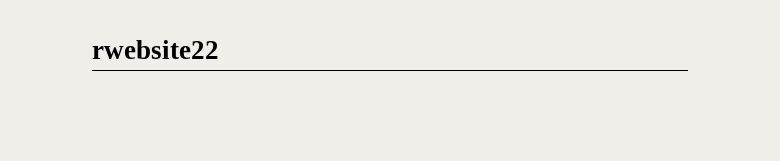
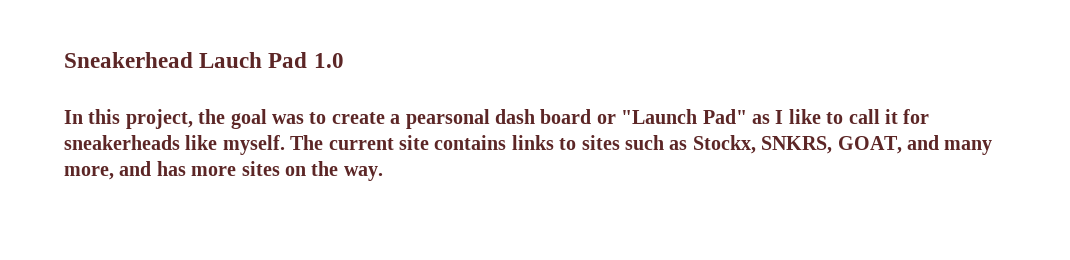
[92,40,219,59] rwebsite22 -> [64,52,344,68] [64,109,930,129] [64,135,993,155] [64,161,383,181] Sneakerhead Lauch Pad 1.0 // In this project, the goal was to create a pearsonal dash board or "Launch Pad" as I like to call it for sneakerheads like myself. The current site contains links to sites such as Stockx, SNKRS, GOAT, and many more, and has more sites on the way.

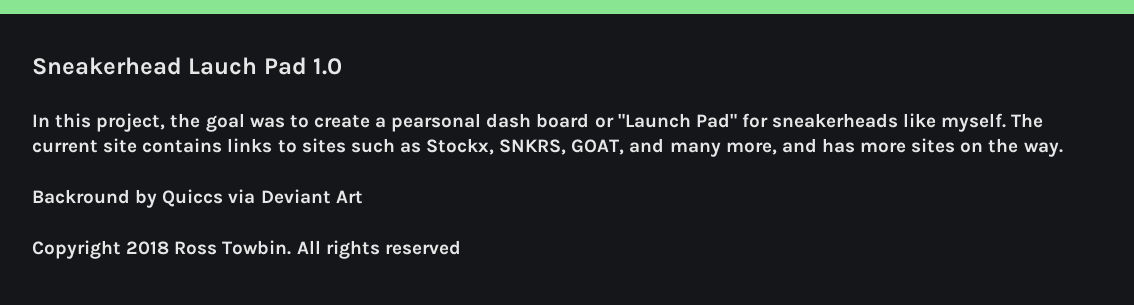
[751,109,898,124] as I like to call it -> (737, 120) none
(383, 173) none -> [32,189,363,208] [32,240,461,259] // Backround by Quiccs via Deviant Art // Copyright 2018 Ross Towbin. All rights reserved

